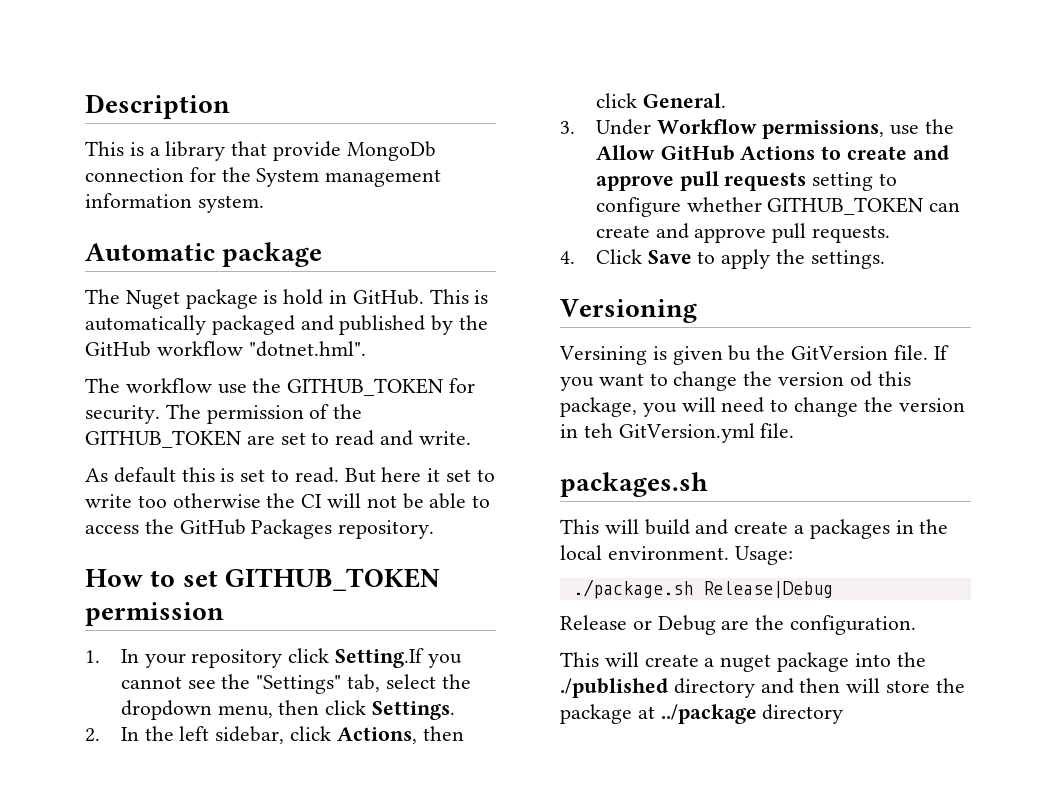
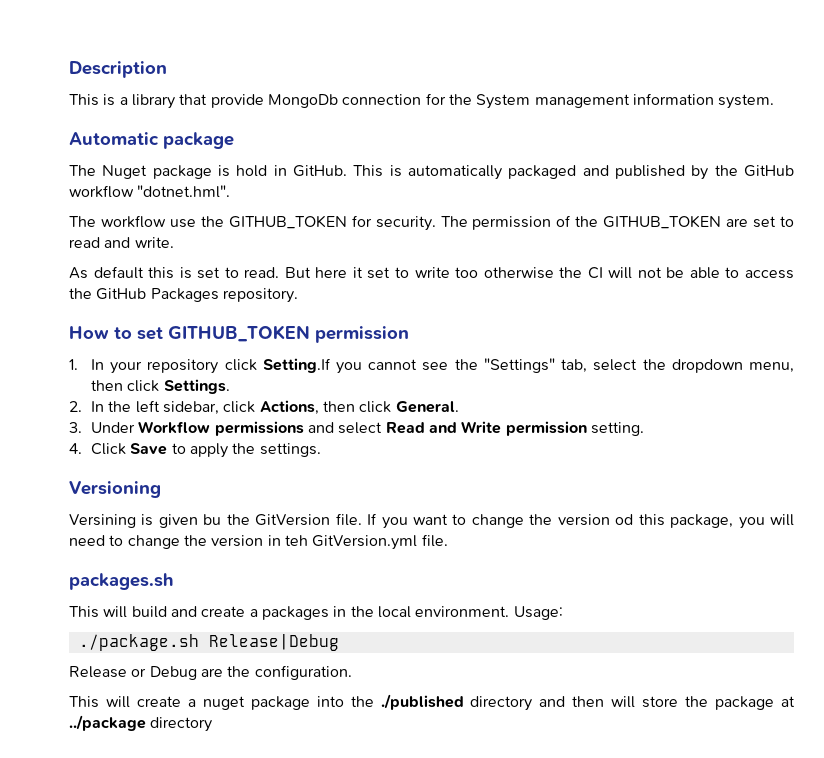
[762,119,954,139] [595,145,949,161] [595,171,897,191] [595,197,961,217] [595,223,890,243] permissions, use the Allow GitHub Actions to create and approve pull requests setting to configure whether GITHUB_TOKEN can create and approve pull requests. -> [214,421,644,436] permissions and select Read and Write permission setting.

